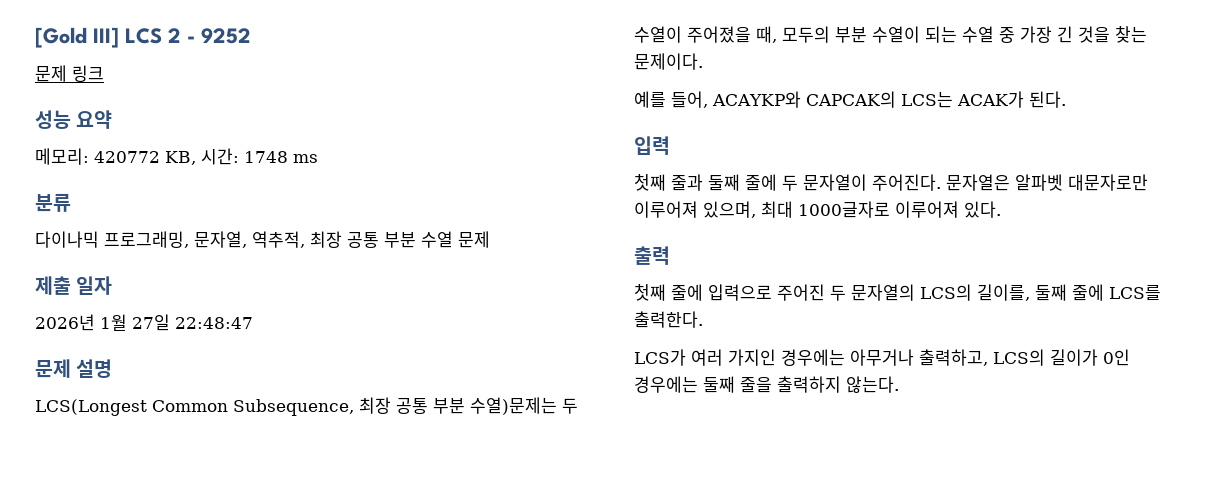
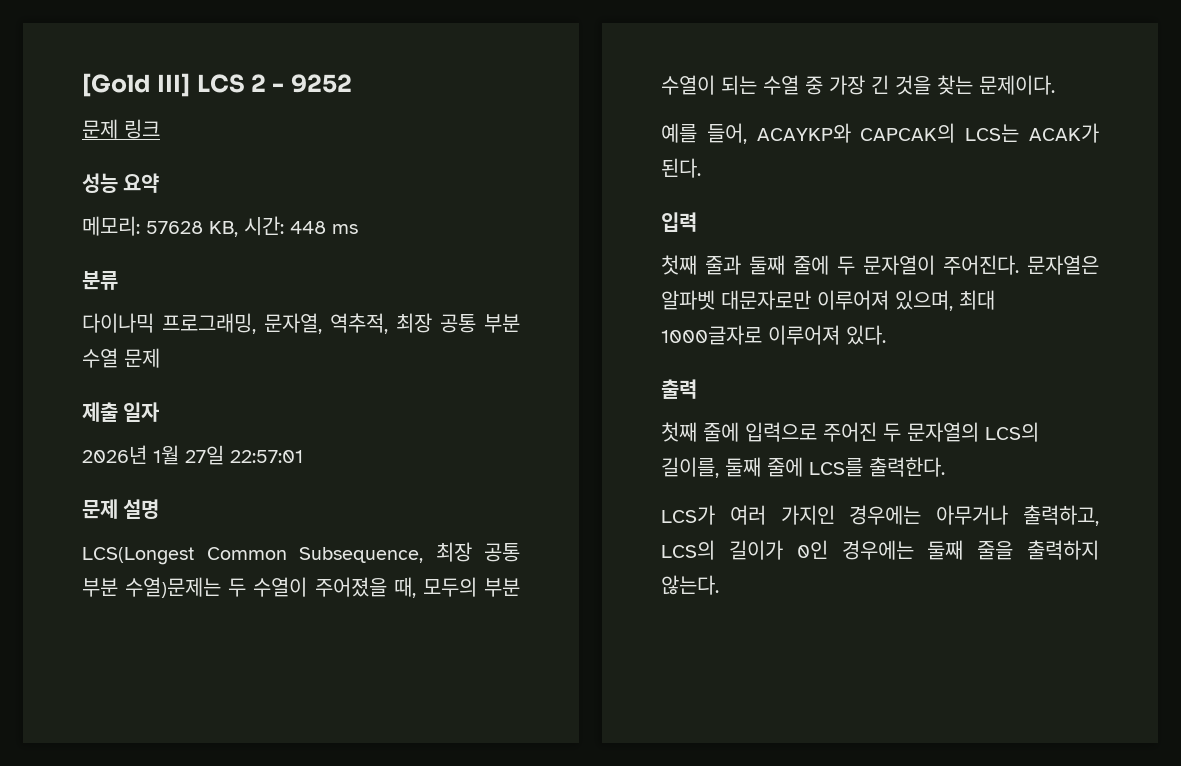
[94,151,160,163] 420772 -> [146,221,203,234] 57628
[244,151,288,163] 1748 -> [290,221,326,234] 448
[175,317,253,329] 22:48:47 -> [230,450,303,463] 22:57:01

